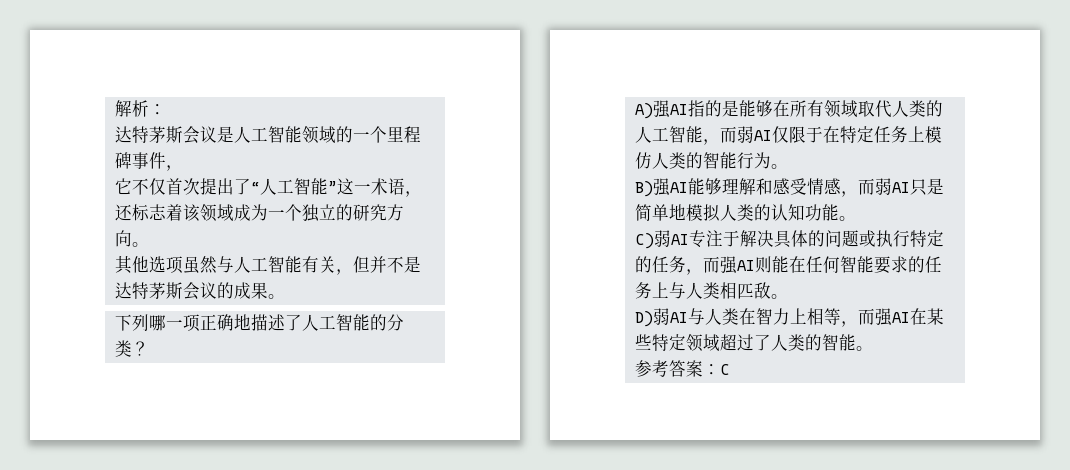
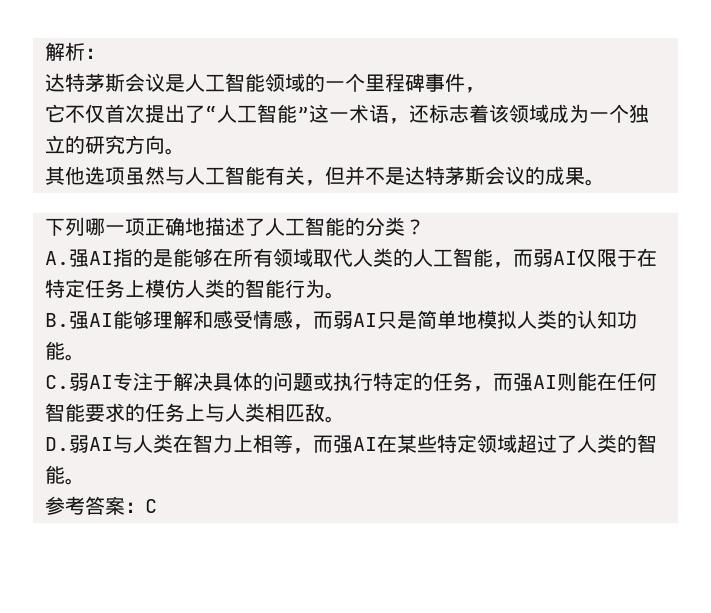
[634,103,653,119] A) -> [45,251,69,265] A.
[634,181,653,197] B) -> [45,313,69,327] B.
[634,233,654,249] C) -> [45,375,69,389] C.
[634,311,653,327] D) -> [45,437,69,451] D.

